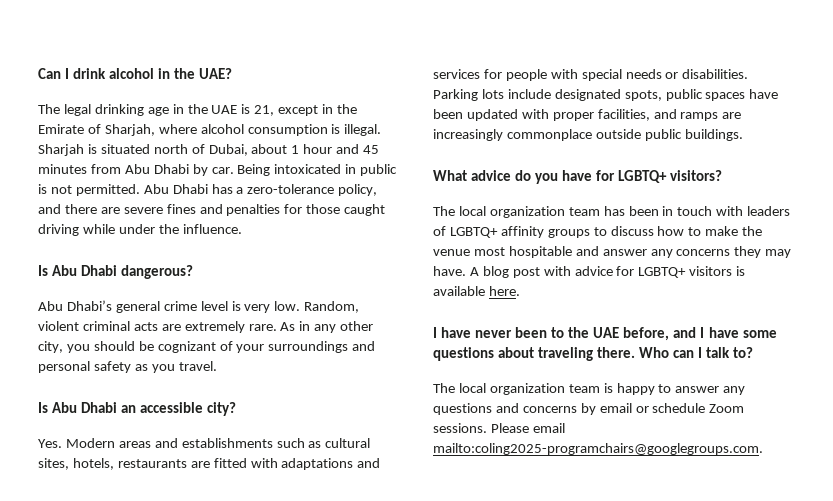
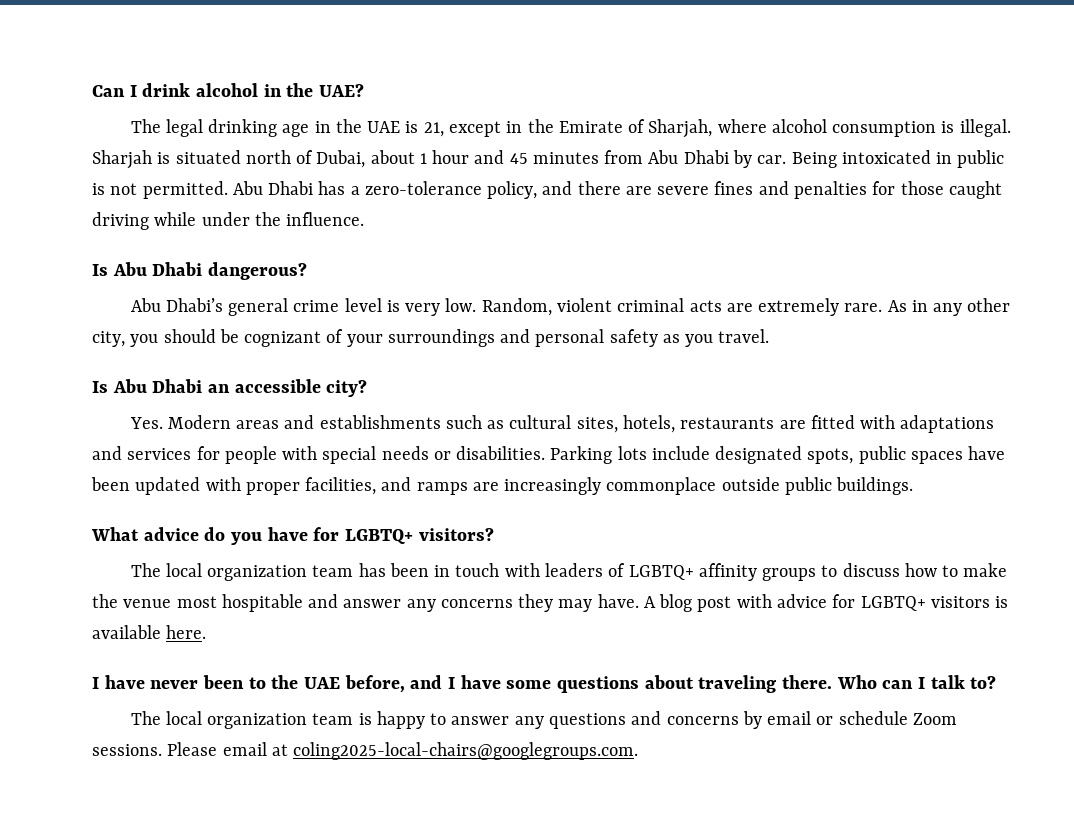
[433,443,763,455] mailto:coling2025-programchairs@googlegroups.com. -> [271,742,639,760] at coling2025-local-chairs@googlegroups.com.

